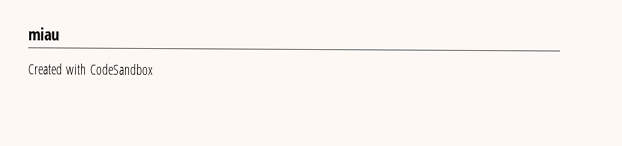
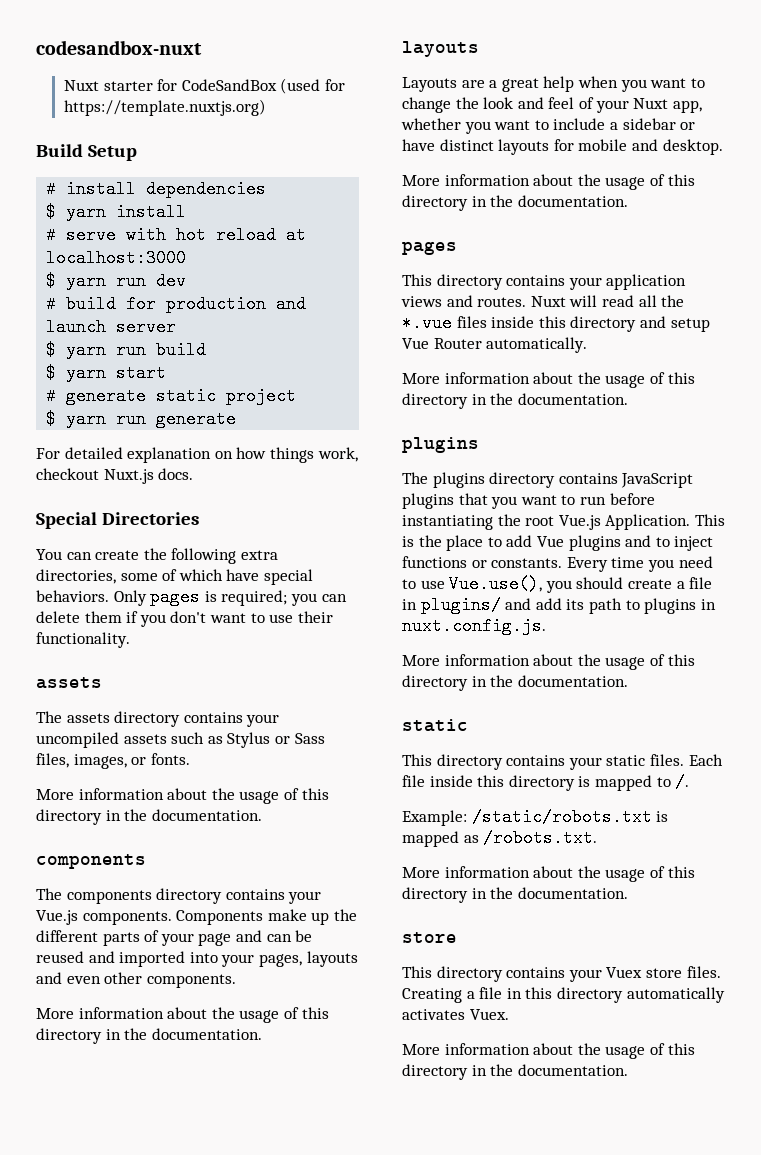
[28,27,60,41] [27,63,154,76] miau // Created with CodeSandbox -> [36,40,202,55] [63,78,345,94] [63,99,266,116] [36,144,137,161] [46,180,267,198] [46,203,187,221] [46,226,307,244] [46,249,187,267] [46,272,187,290] [46,295,307,313] [46,318,177,336] [46,341,207,359] [46,364,167,382] [46,387,297,405] [46,410,237,428] [36,447,358,463] [36,468,194,484] [36,512,199,529] [36,548,278,564] [36,569,313,585] [36,588,347,606] [36,611,333,627] [36,632,130,648] [36,677,102,689] [36,711,280,727] [36,732,325,748] [36,753,190,769] [36,788,329,804] [36,809,262,825] [36,854,146,869] [36,888,322,904] [36,909,357,925] [36,930,313,946] [36,951,358,967] [36,972,236,988] [36,1007,329,1023] [36,1028,262,1044] [402,41,479,57] [402,76,705,92] [402,97,702,113] [401,118,696,134] [402,139,723,155] [402,174,695,190] [402,195,628,211] [402,241,457,255] [402,274,687,290] [401,295,685,307] [402,314,710,332] [402,337,588,353] [402,372,695,388] [402,393,628,409] [402,437,479,453] [402,472,694,488] [402,493,655,509] [402,514,725,530] [402,535,714,551] [402,556,713,572] [402,575,713,593] [402,596,716,614] [402,617,546,635] [402,654,695,670] [402,675,628,691] [402,719,468,732] [402,754,723,770] [402,773,690,791] [402,808,669,826] [402,829,598,847] [402,866,695,882] [402,887,628,903] [402,932,457,943] [402,966,721,982] [402,987,725,1003] [402,1009,509,1020] [402,1043,695,1059] [402,1064,628,1080] codesandbox-nuxt // Nuxt starter for CodeSandBox (used for https://template.nuxtjs.org) // Build Setup // # install dependencies // $ yarn install // # serve with hot reload at localhost:3000 // $ yarn run dev // # build for production and launch server // $ yarn run build // $ yarn start // # generate static project // $ yarn run generate // For detailed explanation on how things work, checkout Nuxt.js docs. // Special Directories // You can create the following extra directories, some of which have special behaviors. Only pages is required; you can delete them if you don't want to use their functionality. // assets // The assets directory contains your uncompiled assets such as Stylus or Sass files, images, or fonts. // More information about the usage of this directory in the documentation. // components // The components directory contains your Vue.js components. Components make up the different parts of your page and can be reused and imported into your pages, layouts and even other components. // More information about the usage of this directory in the documentation. // layouts // Layouts are a great help when you want to change the look and feel of your Nuxt app, whether you want to include a sidebar or have distinct layouts for mobile and desktop. // More information about the usage of this directory in the documentation. // pages // This directory contains your application views and routes. Nuxt will read all the *.vue files inside this directory and setup Vue Router automatically. // More information about the usage of this directory in the documentation. // plugins // The plugins directory contains JavaScript plugins that you want to run before instantiating the root Vue.js Application. This is the place to add Vue plugins and to inject functions or constants. Every time you need to use Vue.use(), you should create a file in plugins/ and add its path to plugins in nuxt.config.js. // More information about the usage of this directory in the documentation. // static // This directory contains your static files. Each file inside this directory is mapped to /. // Example: /static/robots.txt is mapped as /robots.txt. // More information about the usage of this directory in the documentation. // store // This directory contains your Vuex store files. Creating a file in this directory automatically activates Vuex. // More information about the usage of this directory in the documentation.

